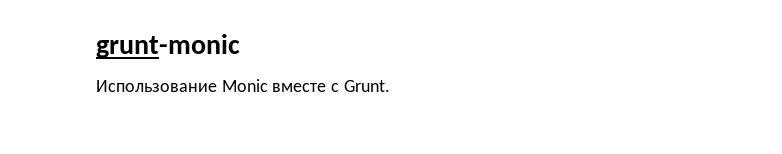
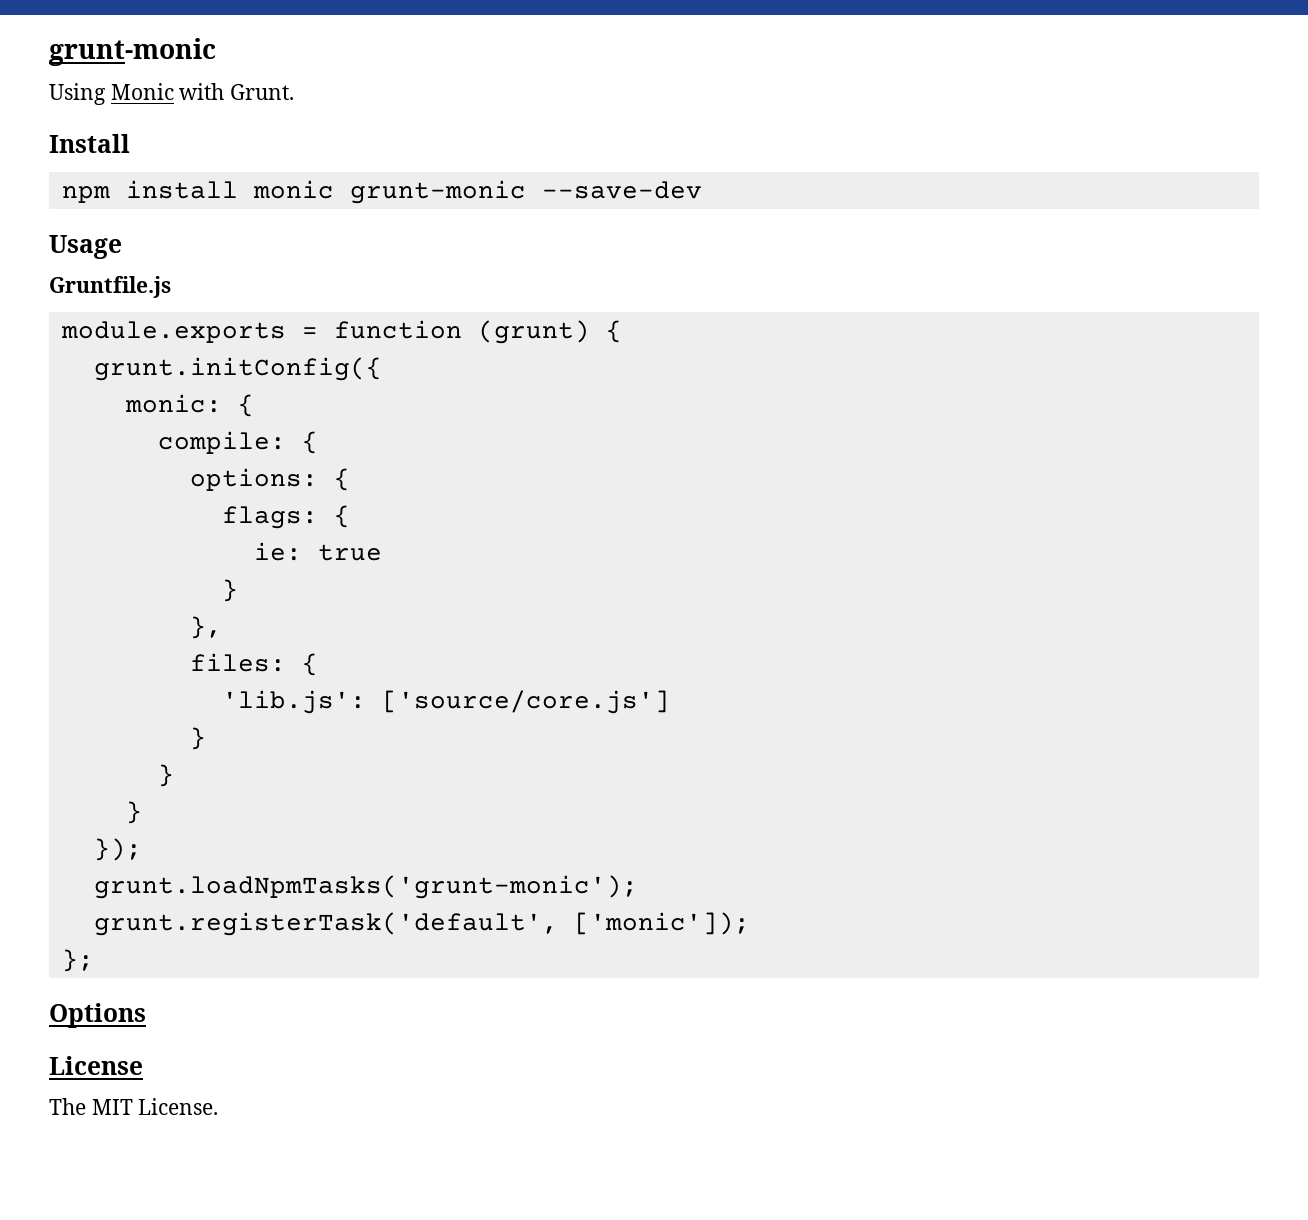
[96,79,390,92] Использование Monic вместе с Grunt. -> [49,83,295,105] [49,134,130,153] [61,180,702,204] [49,235,122,259] [49,276,171,298] [60,320,622,344] [93,357,382,381] [124,394,254,417] [157,431,318,454] [189,468,350,491] [221,505,350,529] [253,542,382,561] [221,579,238,602] [189,616,222,639] [189,653,318,676] [221,690,670,714] [189,727,206,750] [157,764,174,787] [125,801,142,824] [93,838,142,861] [93,875,638,899] [93,912,750,936] [61,949,94,972] [49,1003,146,1028] [49,1056,143,1075] [49,1098,219,1115] Using Monic with Grunt. // Install // npm install monic grunt-monic --save-dev // Usage // Gruntfile.js // module.exports = function (grunt) { // grunt.initConfig({ // monic: { // compile: { // options: { // flags: { // ie: true // } // }, // files: { // 'lib.js': ['source/core.js'] // } // } // } // }); // grunt.loadNpmTasks('grunt-monic'); // grunt.registerTask('default', ['monic']); // }; // Options // License // The MIT License.

